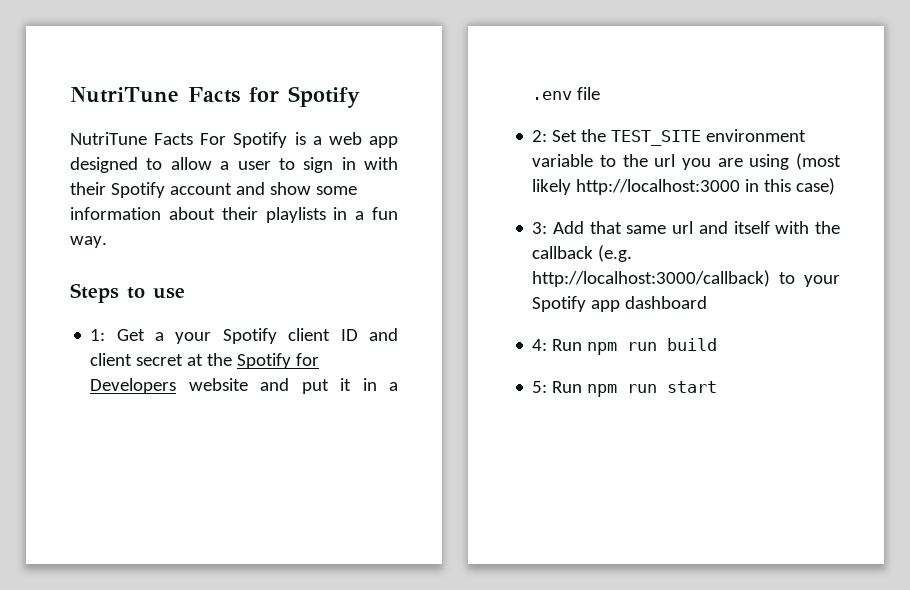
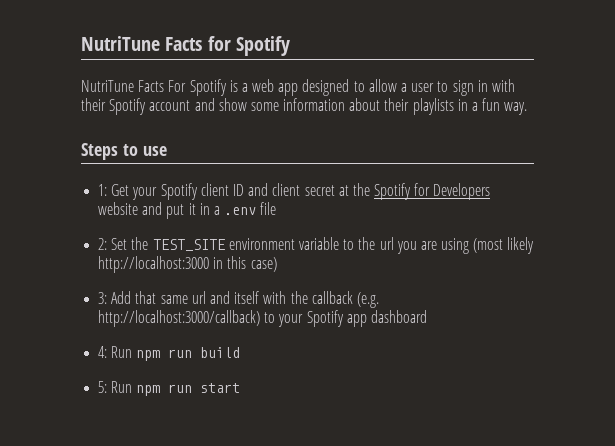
[155,332,165,341] a -> (130, 190) none

